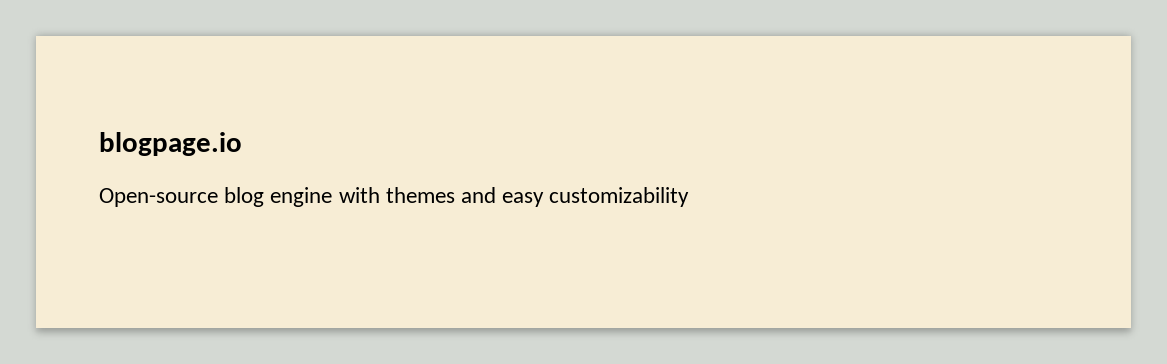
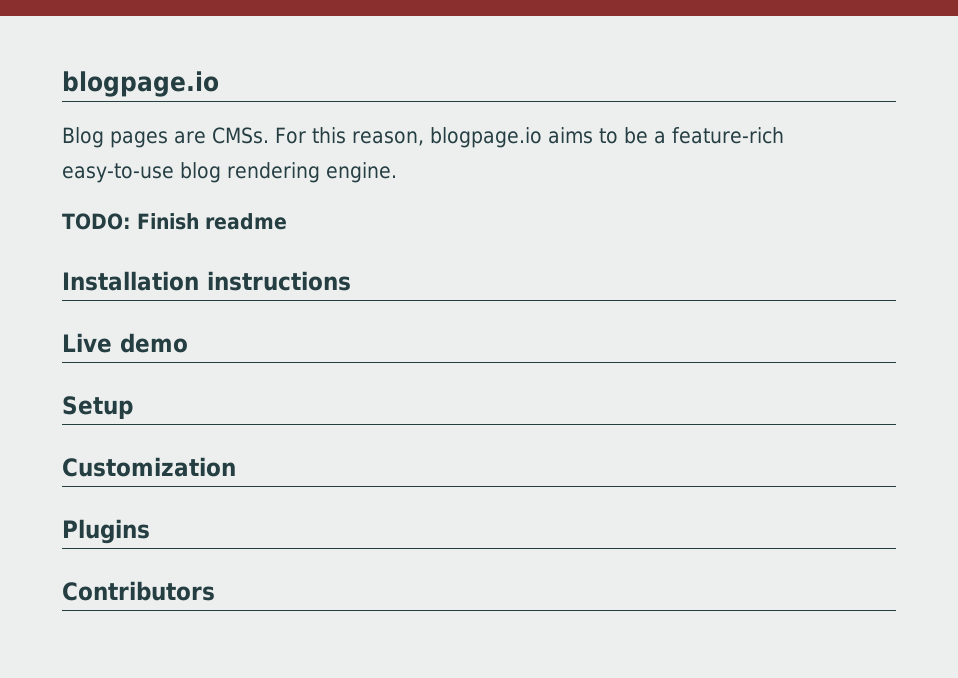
[99,187,690,207] Open-source blog engine with themes and easy customizability -> [62,127,784,148] [62,162,397,183] [62,213,287,230] [62,271,351,291] [62,333,188,353] [62,396,133,419] [62,457,236,477] [62,519,150,544] [62,581,215,601] Blog pages are CMSs. For this reason, blogpage.io aims to be a feature-rich easy-to-use blog rendering engine. // TODO: Finish readme // Installation instructions // Live demo // Setup // Customization // Plugins // Contributors

